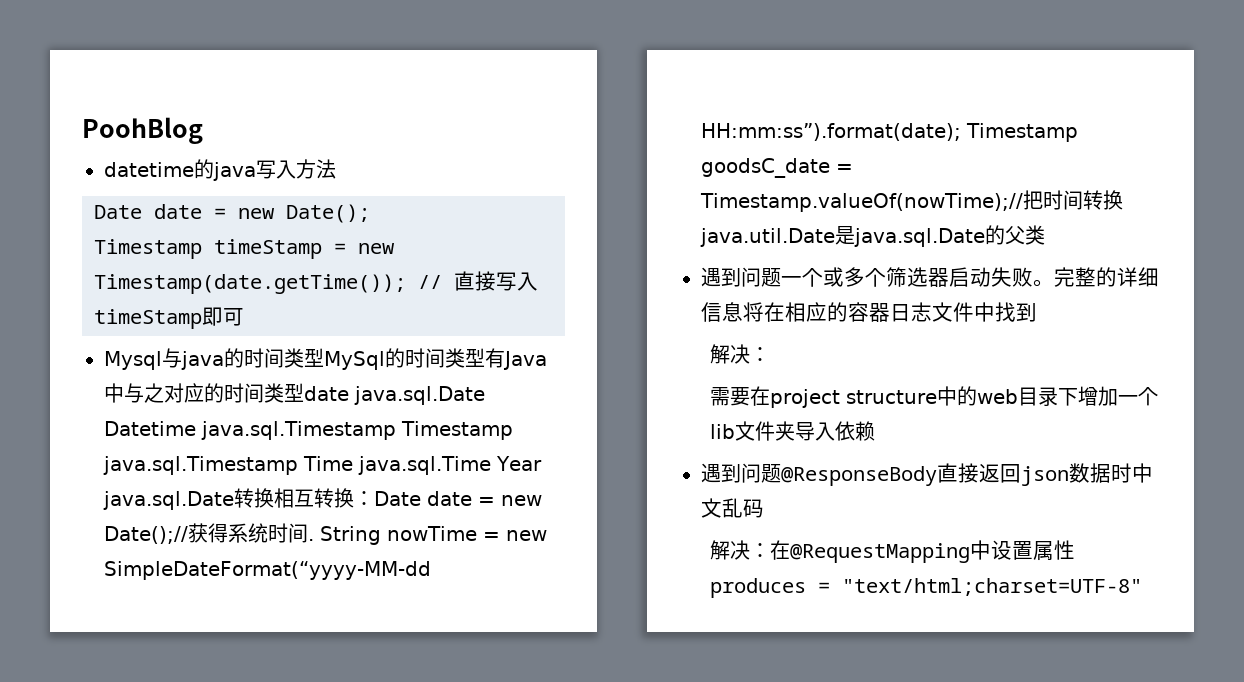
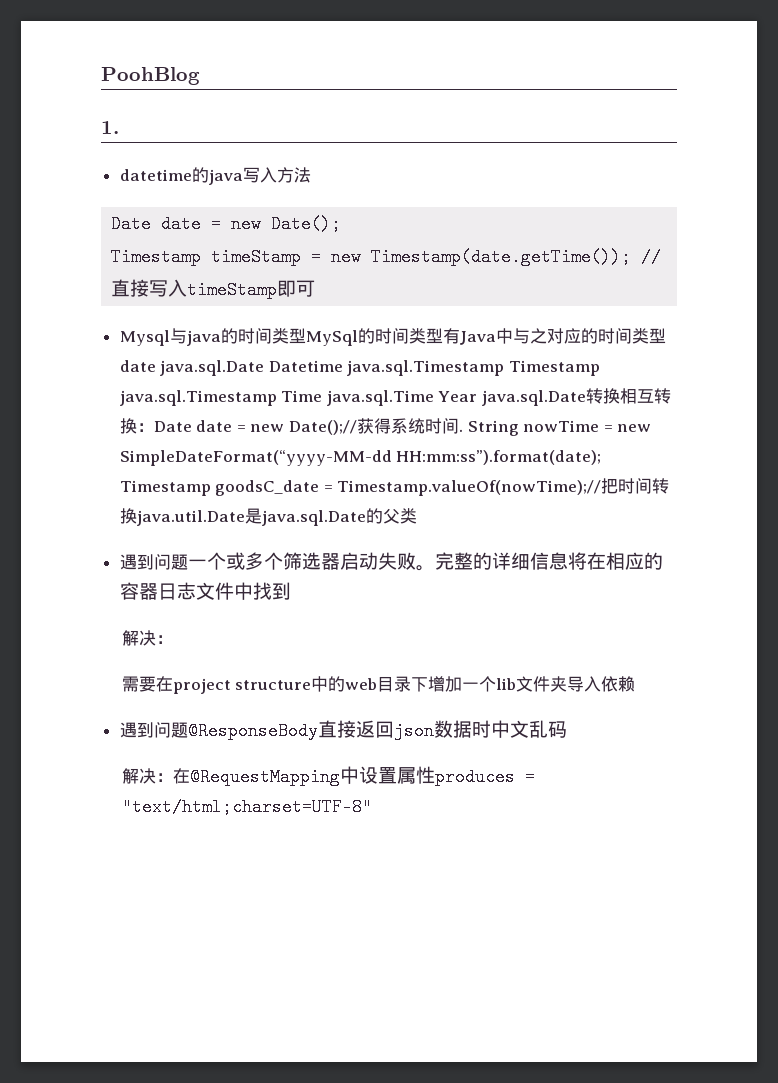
(203, 130) none -> [101,121,119,134] // 1.

